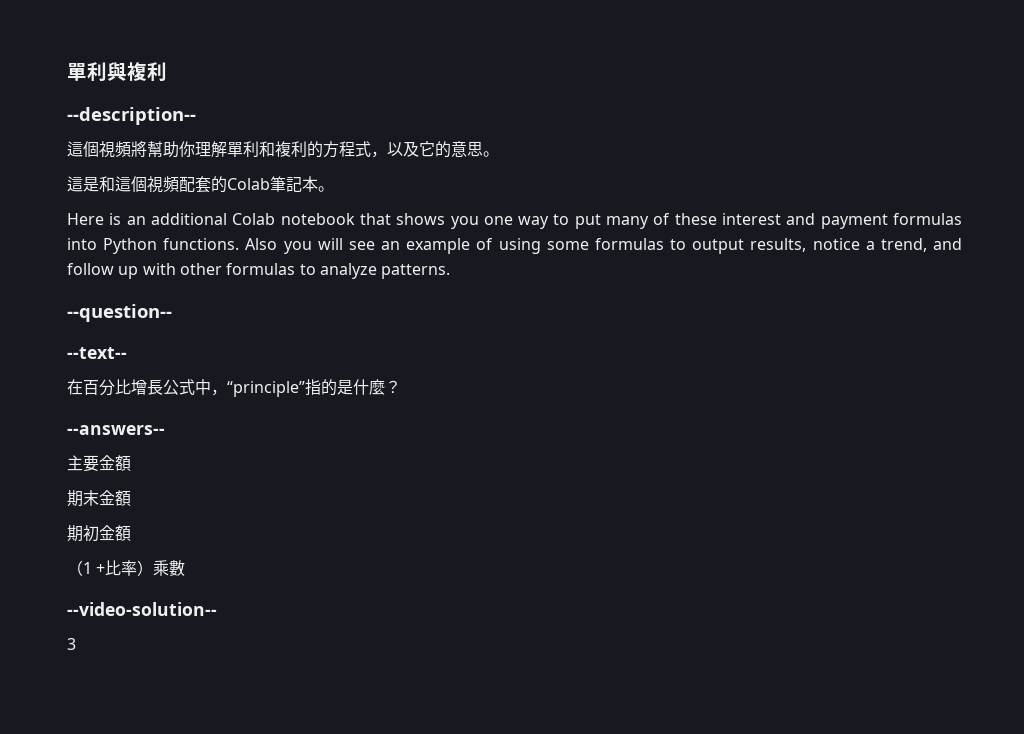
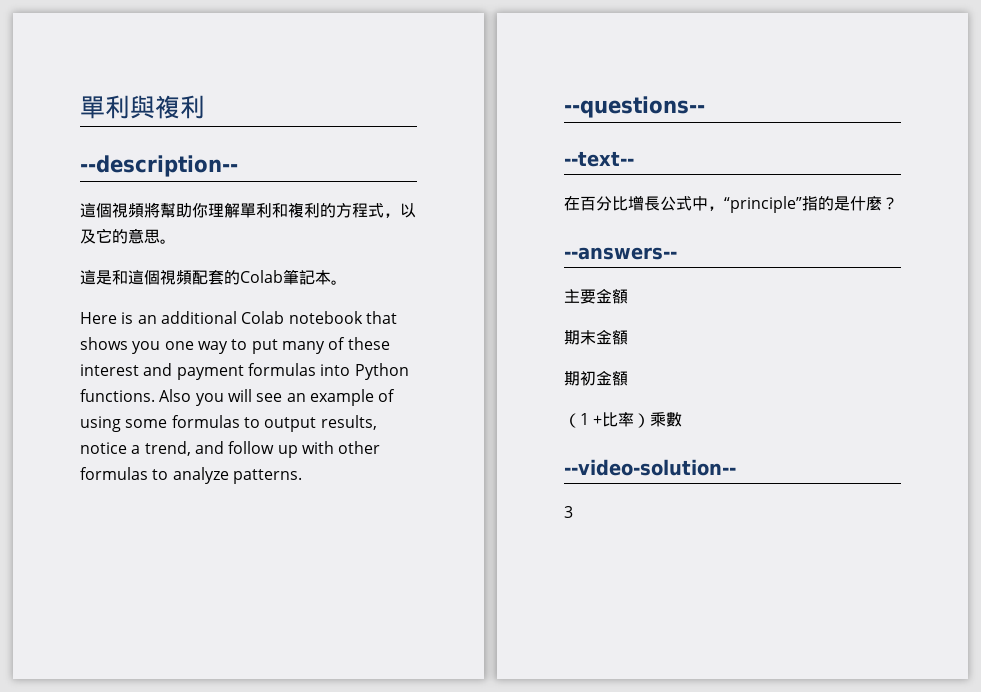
[67,304,172,322] --question-- -> [564,96,705,118] --questions--

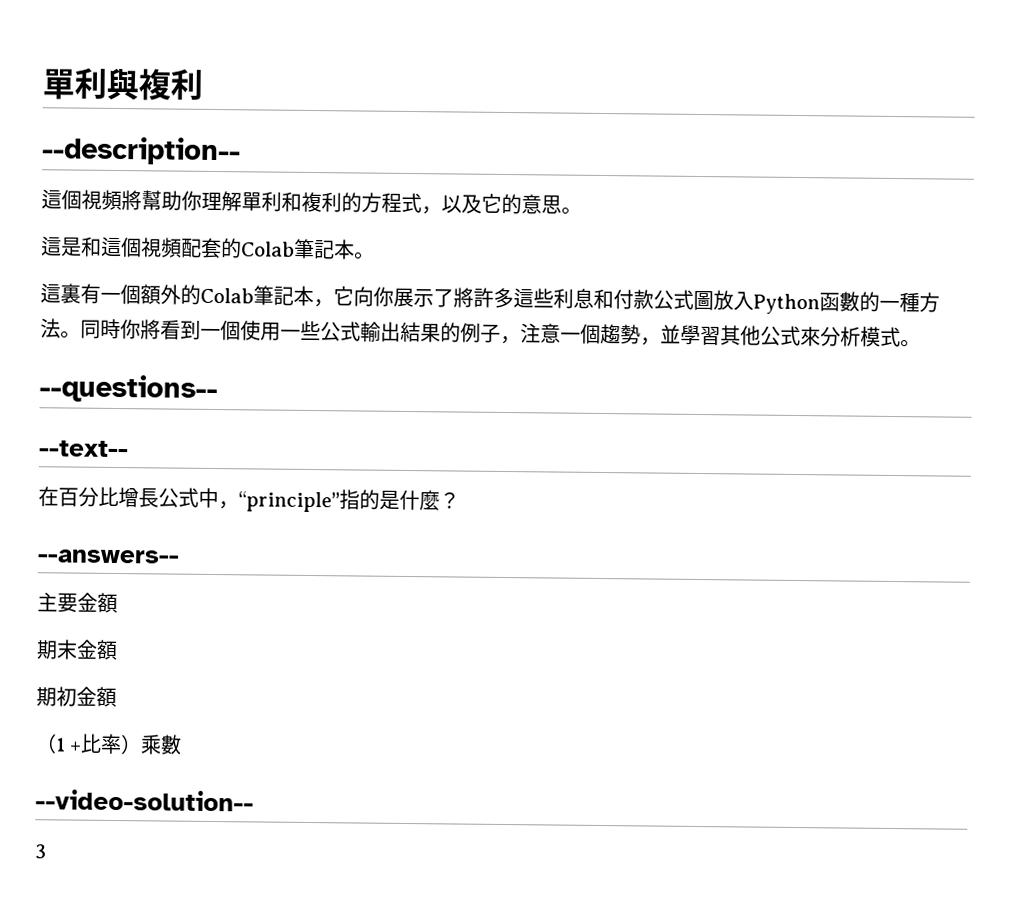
[80,311,397,324] [80,337,390,354] [80,363,409,380] [80,389,396,406] [80,415,377,432] [80,441,381,458] [80,467,302,484] Here is an additional Colab notebook that shows you one way to put many of these interest and payment formulas into Python functions. Also you will see an example of using some formulas to output results, notice a trend, and follow up with other formulas to analyze patterns. -> [40,283,940,315] [40,318,921,348] 這裏有一個額外的Colab筆記本，它向你展示了將許多這些利息和付款公式圖放入Python函數的一種方法。同時你將看到一個使用一些公式輸出結果的例子，注意一個趨勢，並學習其他公式來分析模式。

